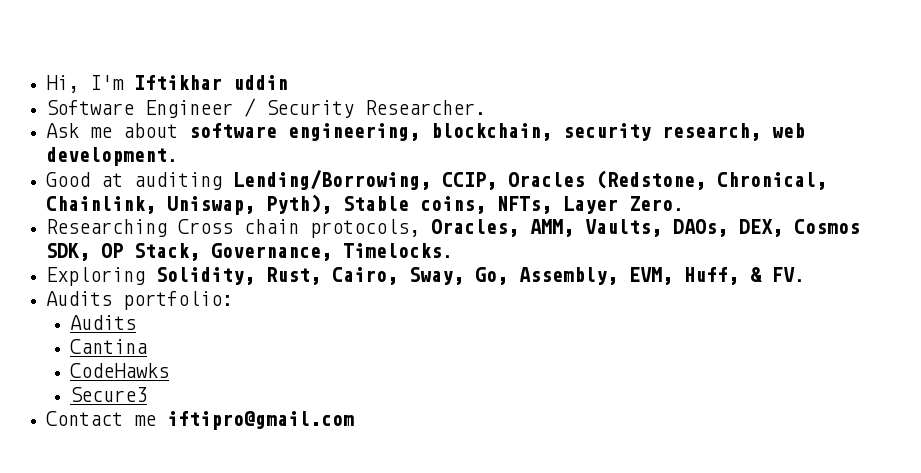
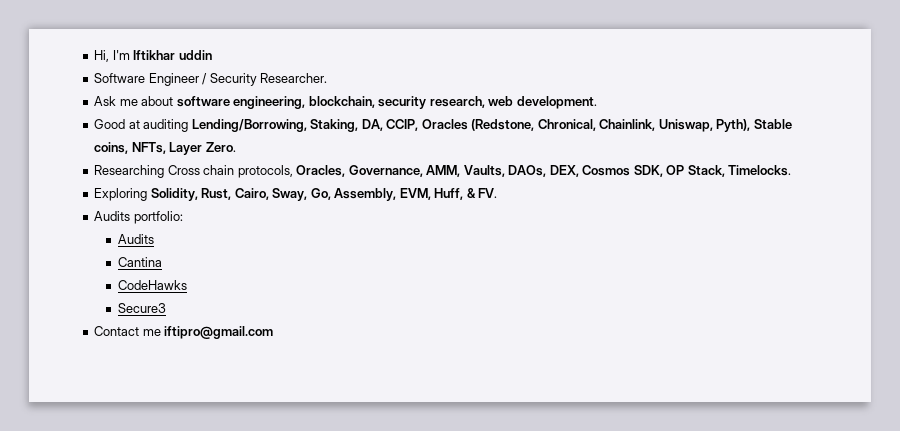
(432, 180) none -> [310,119,383,132] Staking, DA,
(520, 228) none -> [348,165,423,177] Governance,
[211,243,333,261] Governance, -> (725, 171) none

